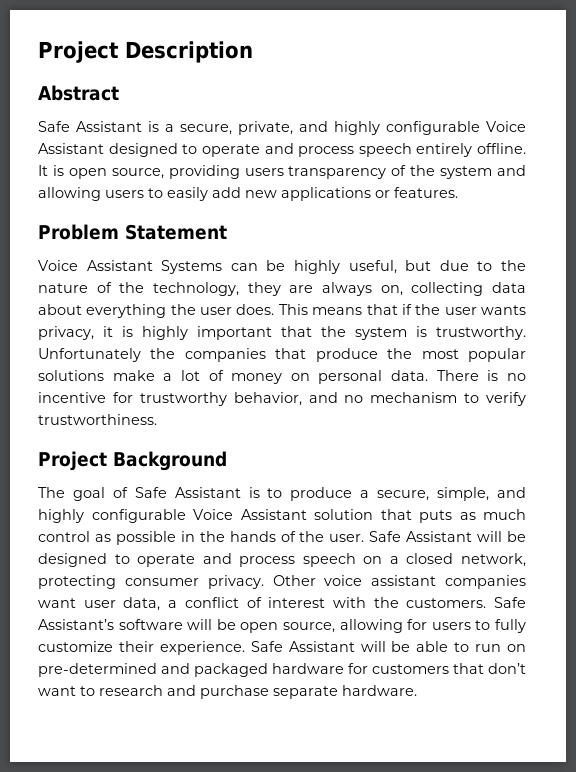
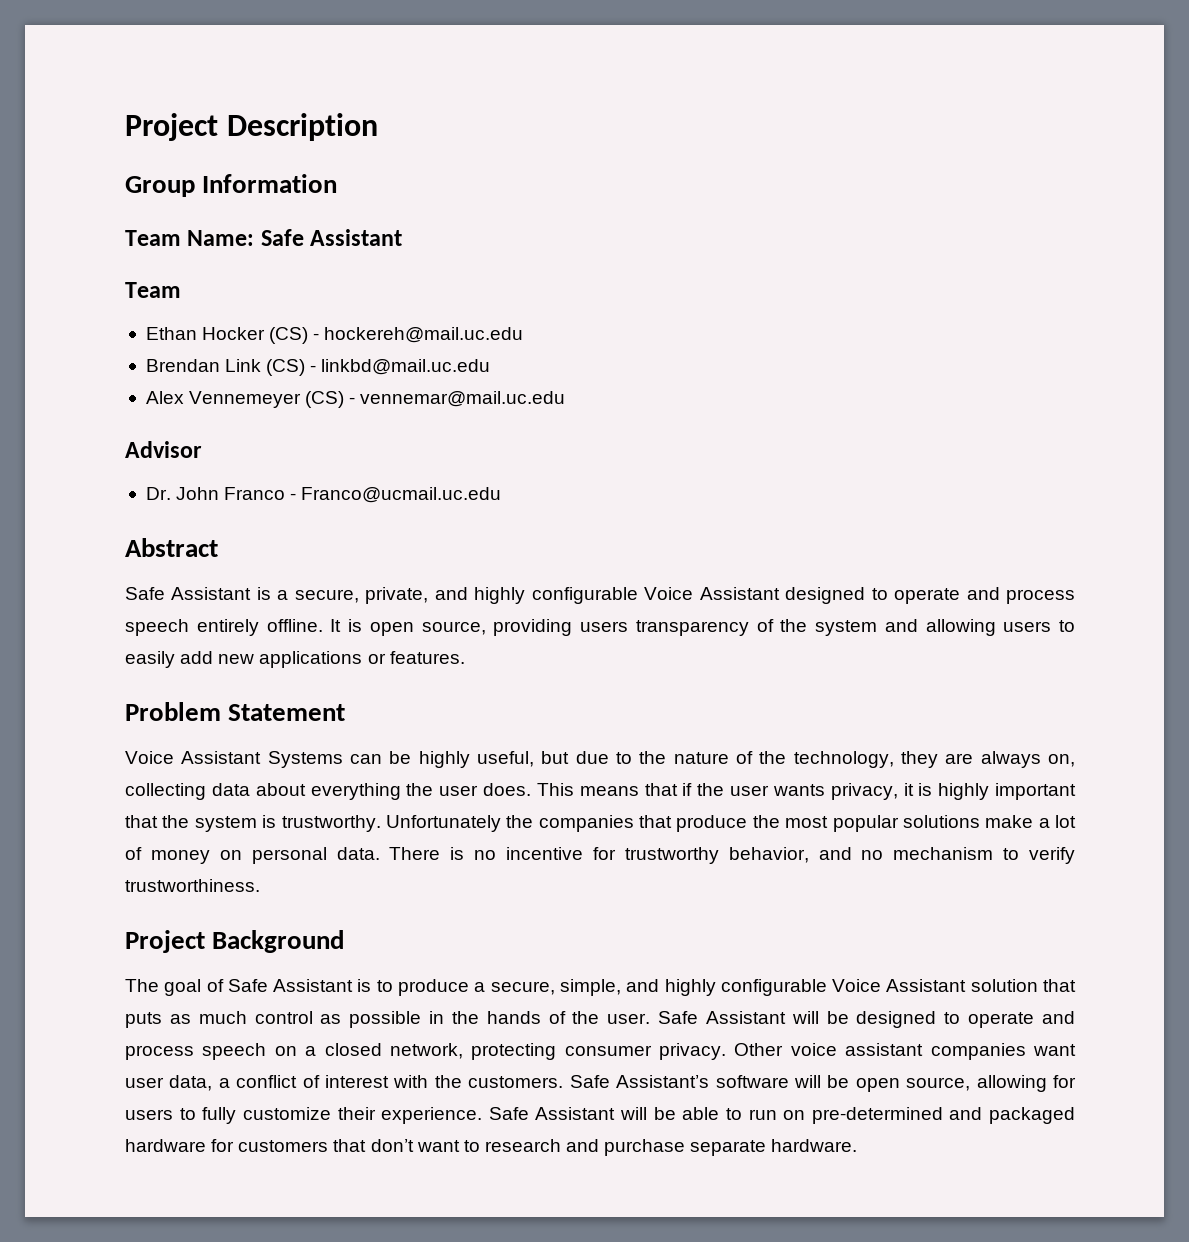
(253, 52) none -> [125,174,338,197] [125,229,403,246] [125,282,181,298] [145,327,524,344] [145,359,491,376] [145,391,566,408] [125,441,202,458] [145,487,502,503] // Group Information // Team Name: Safe Assistant // Team // Ethan Hocker (CS) - hockereh@mail.uc.edu // Brendan Link (CS) - linkbd@mail.uc.edu // Alex Vennemeyer (CS) - vennemar@mail.uc.edu // Advisor // Dr. John Franco - Franco@ucmail.uc.edu

